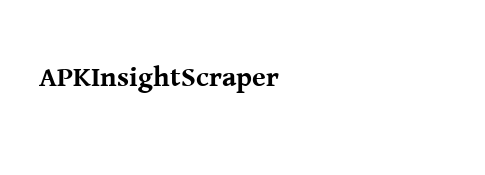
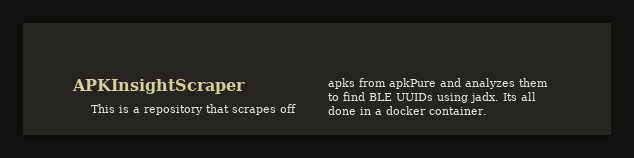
(279, 79) none -> [90,104,296,115] [328,78,548,89] [328,92,536,103] [328,106,487,115] // This is a repository that scrapes off apks from apkPure and analyzes them to find BLE UUIDs using jadx. Its all done in a docker container.

